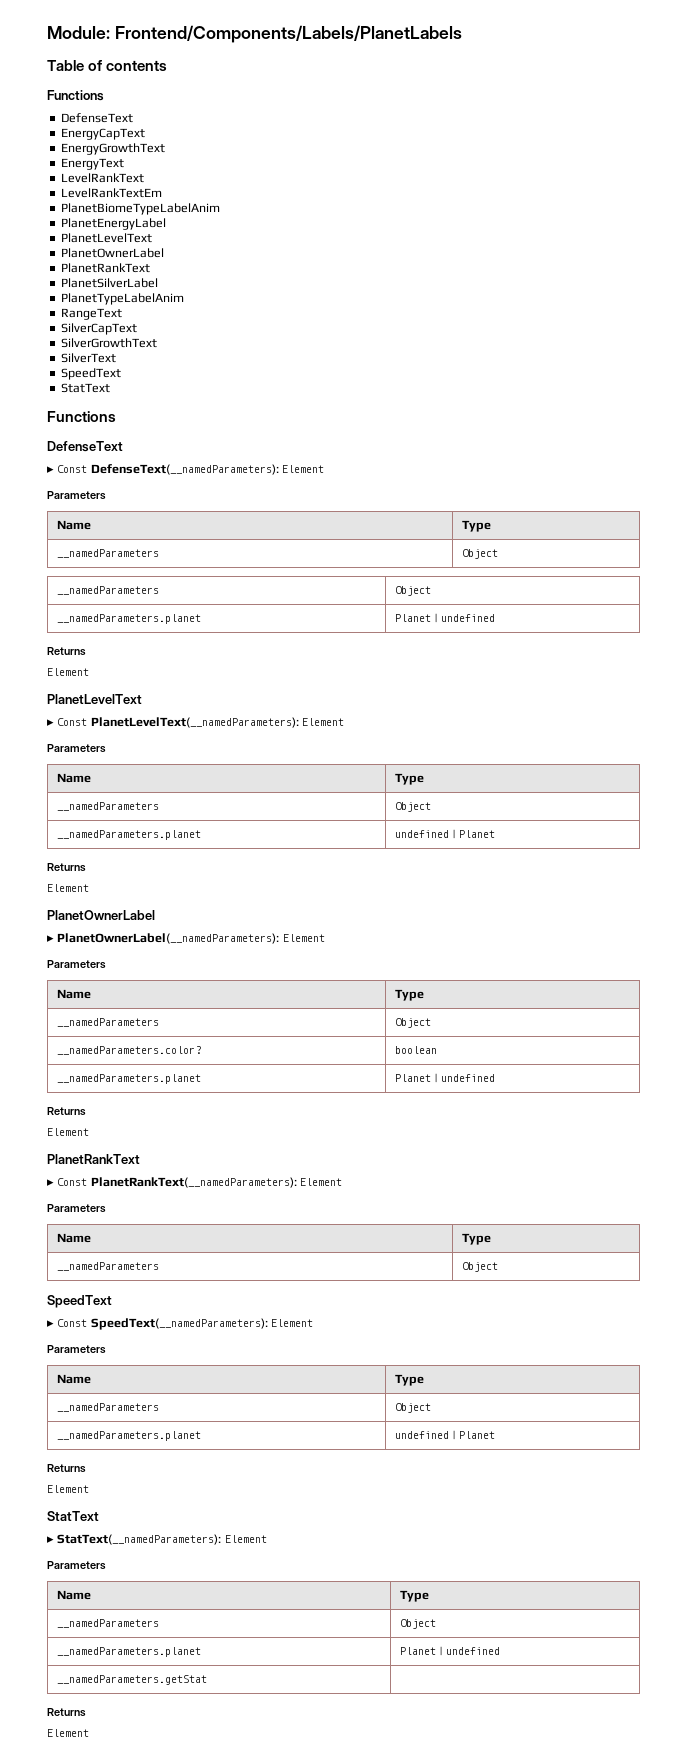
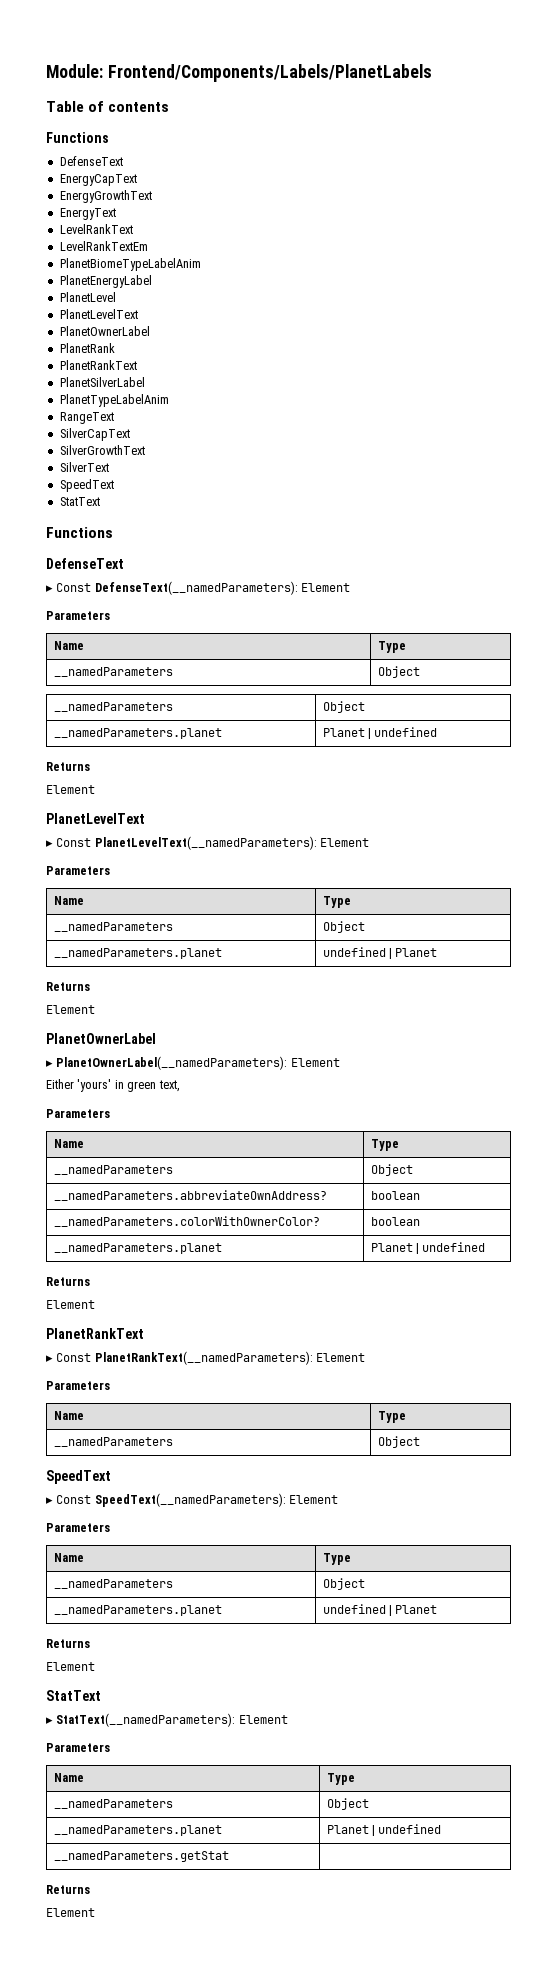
(166, 224) none -> [59,292,116,302] // PlanetLevel
(164, 253) none -> [59,343,115,353] // PlanetRank
[47,960,106,969] [56,989,91,999] [394,989,424,1001] [56,1018,159,1027] [394,1018,431,1028] [56,1046,201,1055] // Parameters // Name | Type // __namedParameters | Object // __namedParameters.color? -> [46,1079,180,1092] [46,1109,110,1118] [53,1139,84,1148] [370,1139,399,1151] [53,1165,173,1175] [370,1164,413,1176] [53,1190,327,1201] [370,1191,420,1200] [53,1216,320,1227] // Either 'yours' in green text, // Parameters // Name | Type // __namedParameters | Object // __namedParameters.abbreviateOwnAddress? | boolean // __namedParameters.colorWithOwnerColor?

